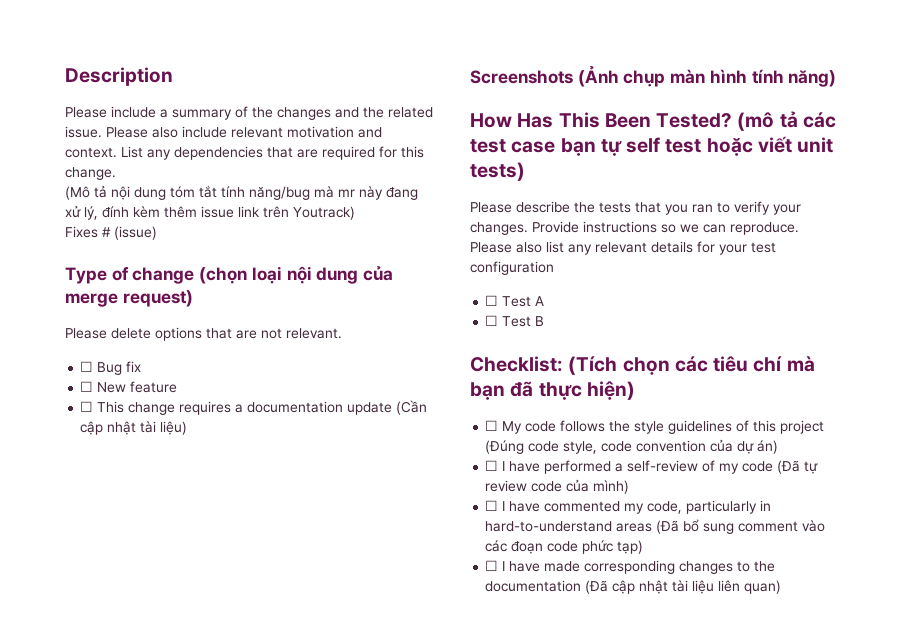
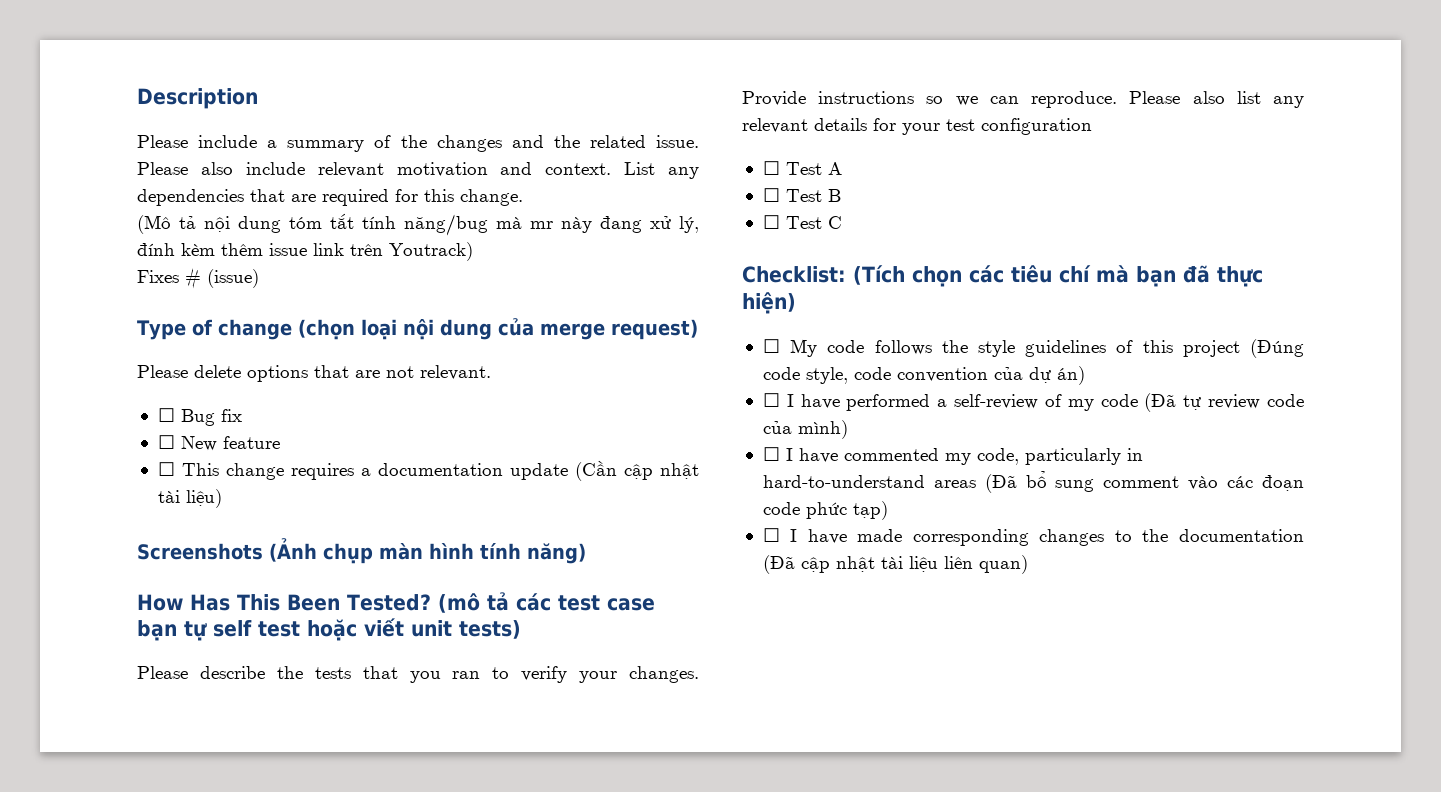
(545, 321) none -> [762,215,842,229] // ☐ Test C

